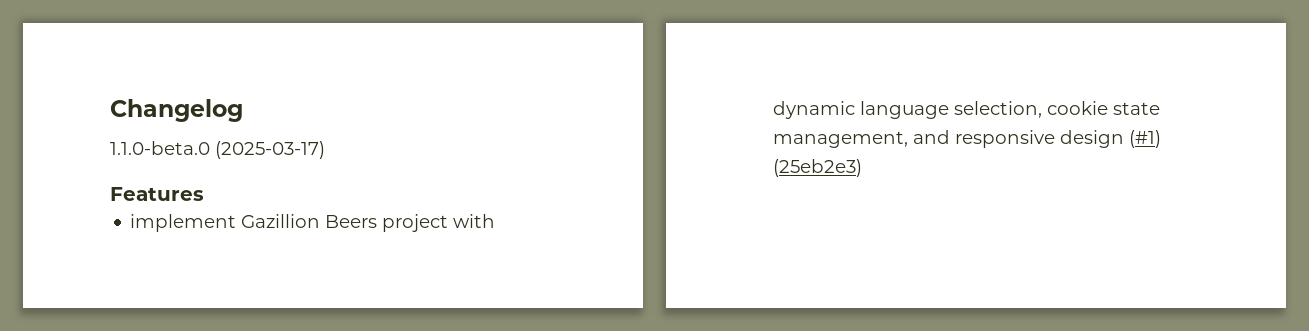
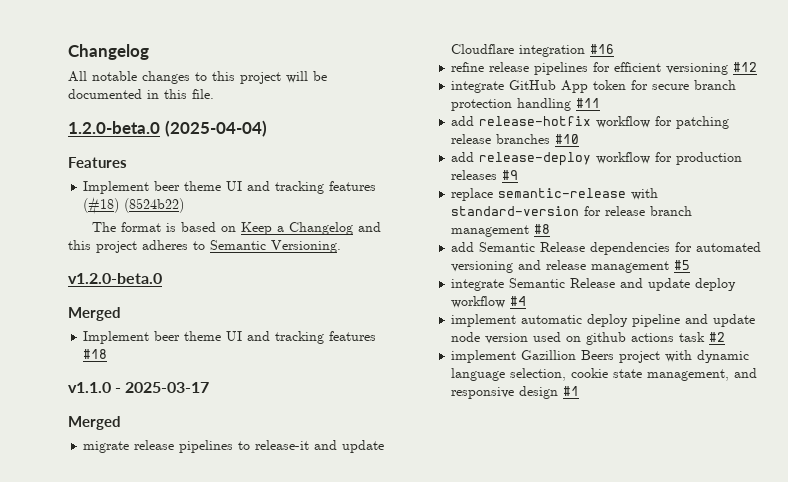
[110,141,325,159] [110,187,204,201] 1.1.0-beta.0 (2025-03-17) // Features -> [68,71,327,84] [68,89,214,99] [68,120,267,137] [68,157,127,168] [83,181,377,194] [83,197,185,215] [92,222,382,235] [68,240,341,253] [68,273,162,284] [68,307,121,321] [83,331,377,344] [83,349,108,359] [68,382,210,393] [68,416,121,430] [83,440,385,453] [451,44,615,57] [451,62,758,75] [451,80,737,93] [451,98,601,111] [451,116,730,129] [451,134,580,144] [451,152,743,166] [451,170,519,180] [451,188,659,201] [451,206,693,216] [451,224,551,237] [451,242,762,255] [451,260,691,273] [451,278,737,291] [451,296,527,308] [451,314,756,327] [451,332,726,345] All notable changes to this project will be documented in this file. // 1.2.0-beta.0 (2025-04-04) // Features // Implement beer theme UI and tracking features (#18) (8524b22) // The format is based on Keep a Changelog and this project adheres to Semantic Versioning. // v1.2.0-beta.0 // Merged // Implement beer theme UI and tracking features #18 // v1.1.0 - 2025-03-17 // Merged // migrate release pipelines to release-it and update Cloudflare integration #16 // refine release pipelines for efficient versioning #12 // integrate GitHub App token for secure branch protection handling #11 // add release-hotfix workflow for patching release branches #10 // add release-deploy workflow for production releases #9 // replace semantic-release with standard-version for release branch management #8 // add Semantic Release dependencies for automated versioning and release management #5 // integrate Semantic Release and update deploy workflow #4 // implement automatic deploy pipeline and update node version used on github actions task #2
[1129,130,1162,148] [773,159,863,177] (#1) (25eb2e3) -> [563,386,580,396] #1

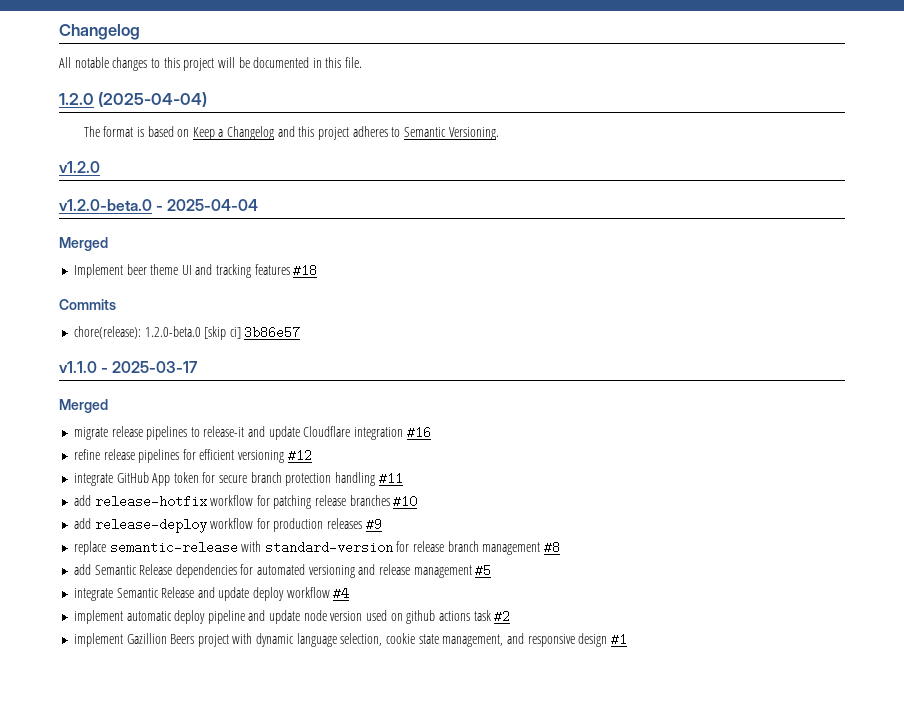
[68,121,160,134] 1.2.0-beta.0 -> [59,93,94,105] 1.2.0
[68,157,127,168] [83,181,377,194] [83,197,185,215] // Features // Implement beer theme UI and tracking features (#18) (8524b22) -> (208, 99) none
(341, 246) none -> [59,161,100,173] // v1.2.0
(162, 278) none -> [156,199,259,211] - 2025-04-04
(108, 354) none -> [59,299,116,310] [73,326,301,340] // Commits // chore(release): 1.2.0-beta.0 [skip ci] 3b86e57

